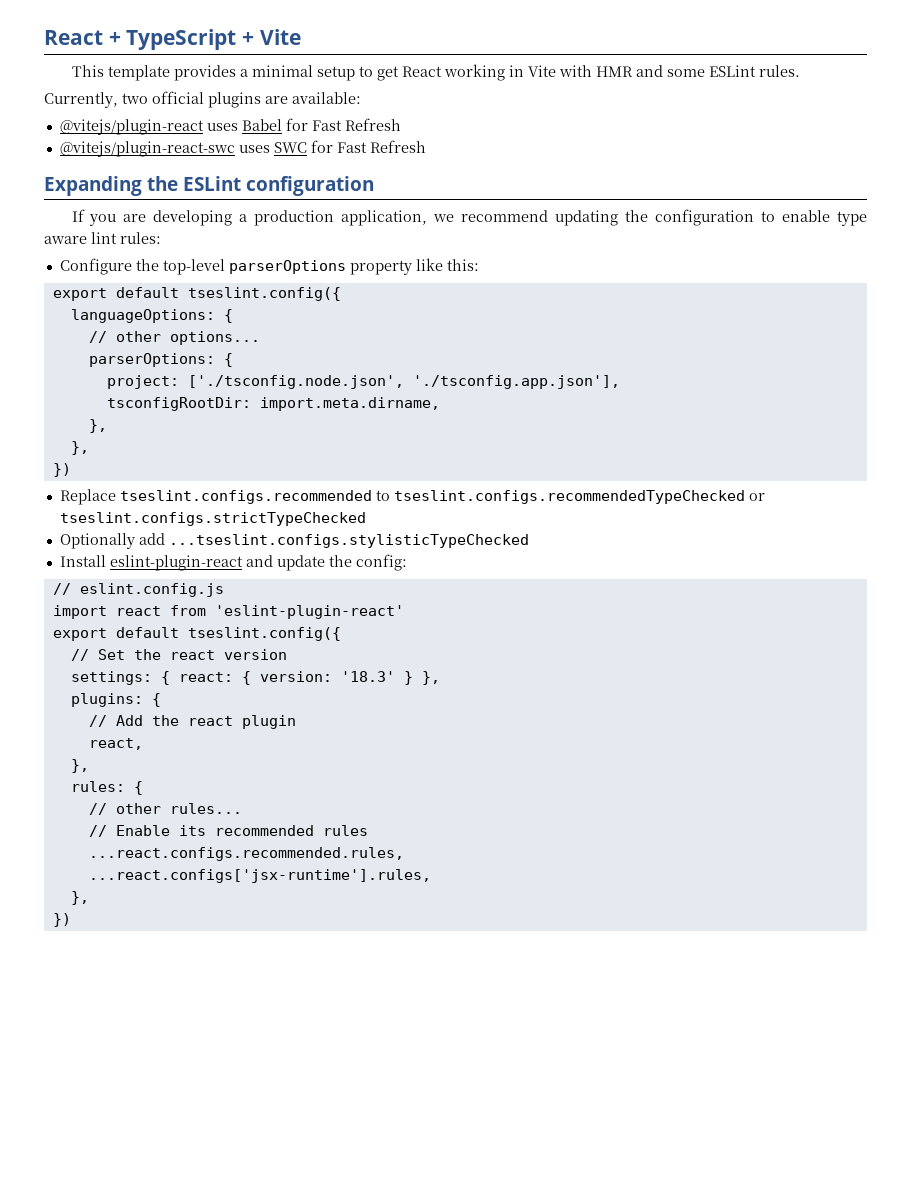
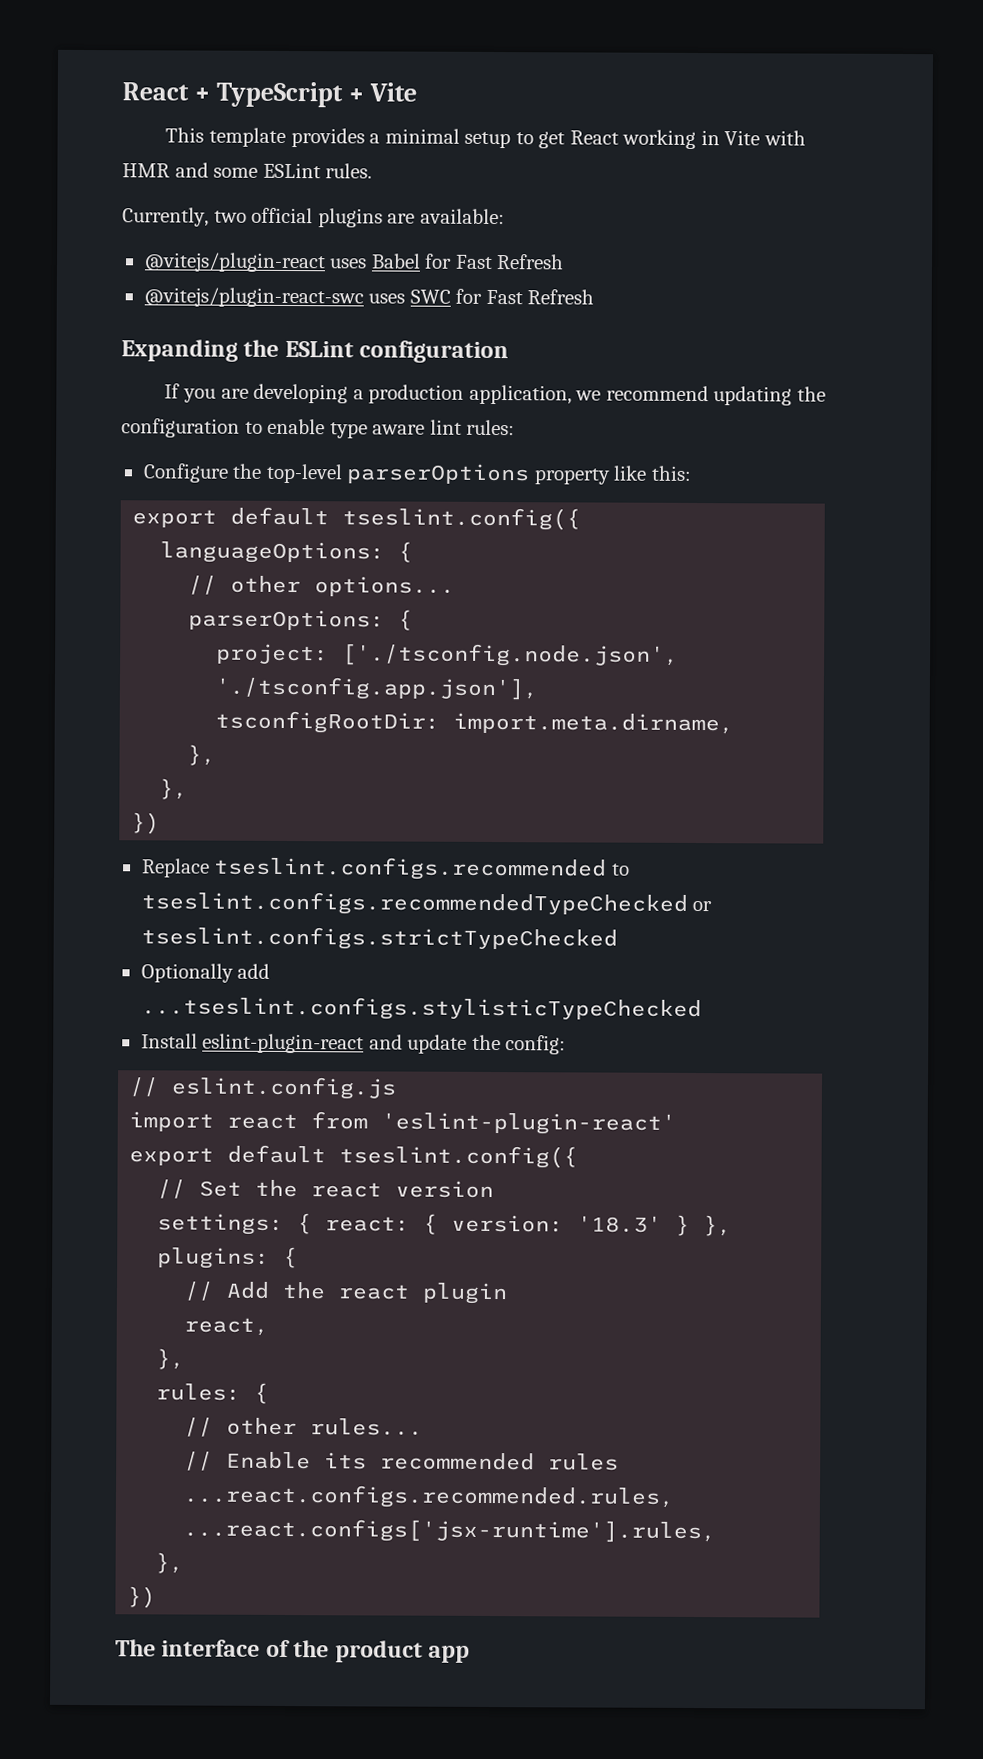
(71, 920) none -> [115,1639,471,1663] // The interface of the product app

